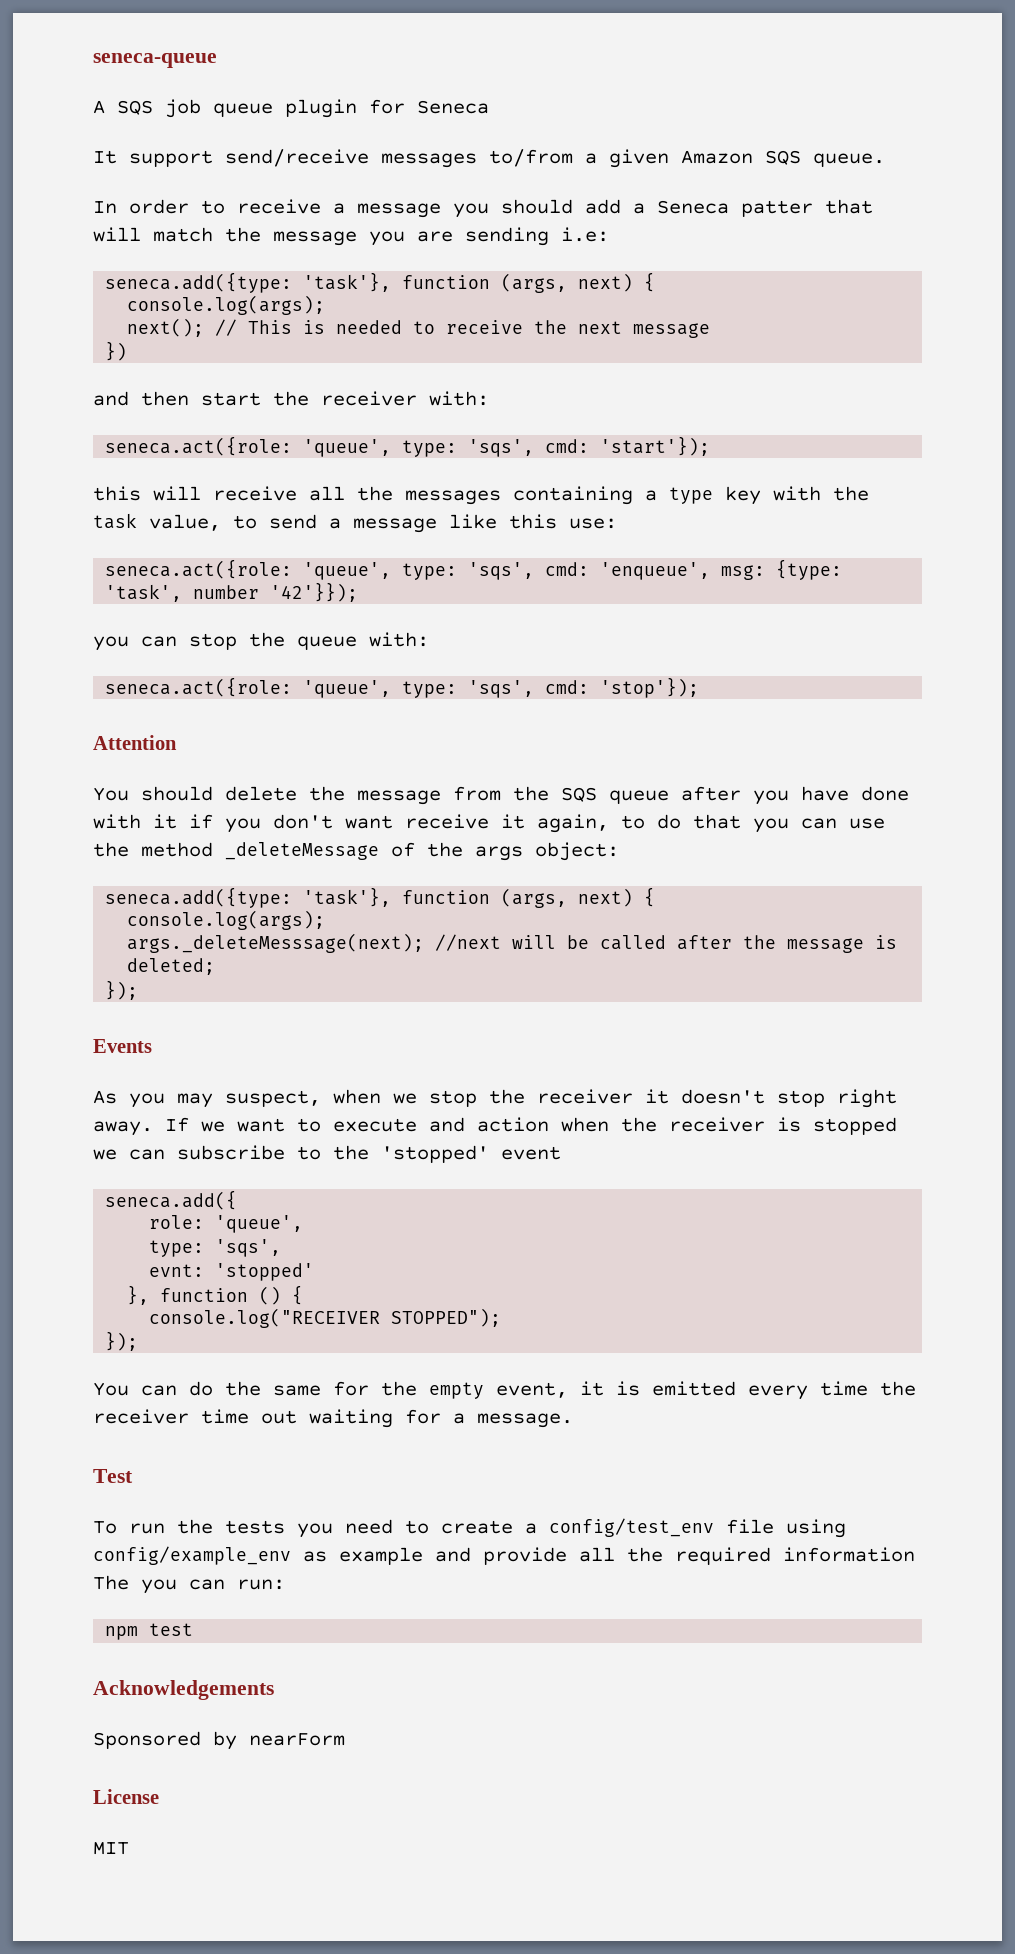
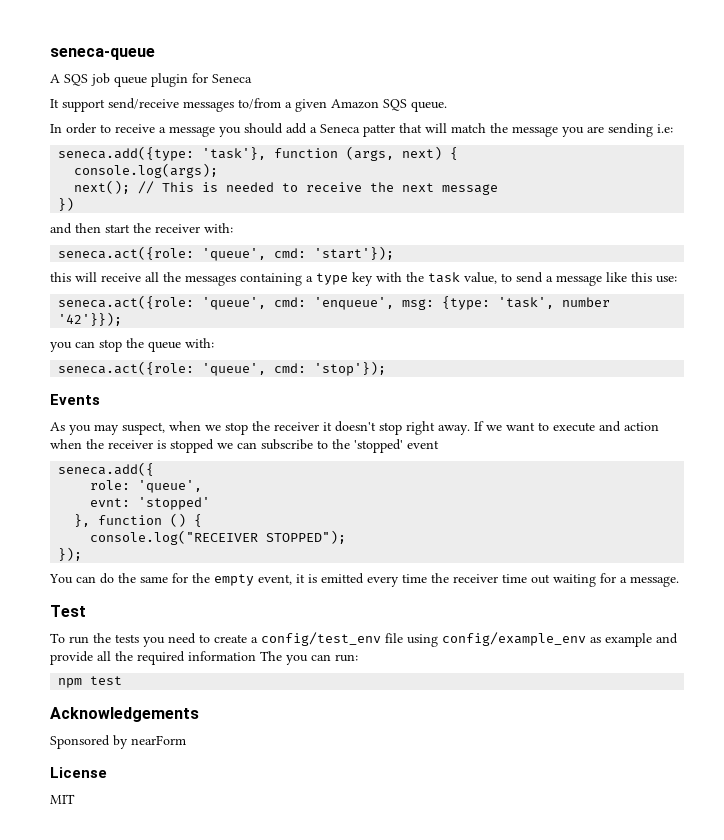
[402,439,535,457] type: 'sqs', -> (267, 254) none
[402,562,535,580] type: 'sqs', -> (267, 303) none
[402,680,535,698] type: 'sqs', -> (267, 369) none
[93,735,177,750] [93,786,909,805] [93,814,885,833] [93,842,619,861] [105,887,656,908] [127,910,326,930] [127,933,898,953] [127,958,216,975] [105,980,139,1000] // Attention // You should delete the message from the SQS queue after you have done with it if you don't want receive it again, to do that you can use the method _deleteMessage of the args object: // seneca.add({type: 'task'}, function (args, next) { // console.log(args); // args._deleteMesssage(next); //next will be called after the message is deleted; // }); -> (387, 368) none
[149,1239,282,1257] // type: 'sqs', -> (203, 486) none

